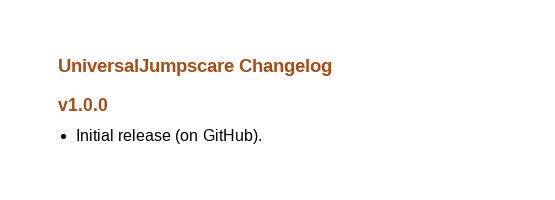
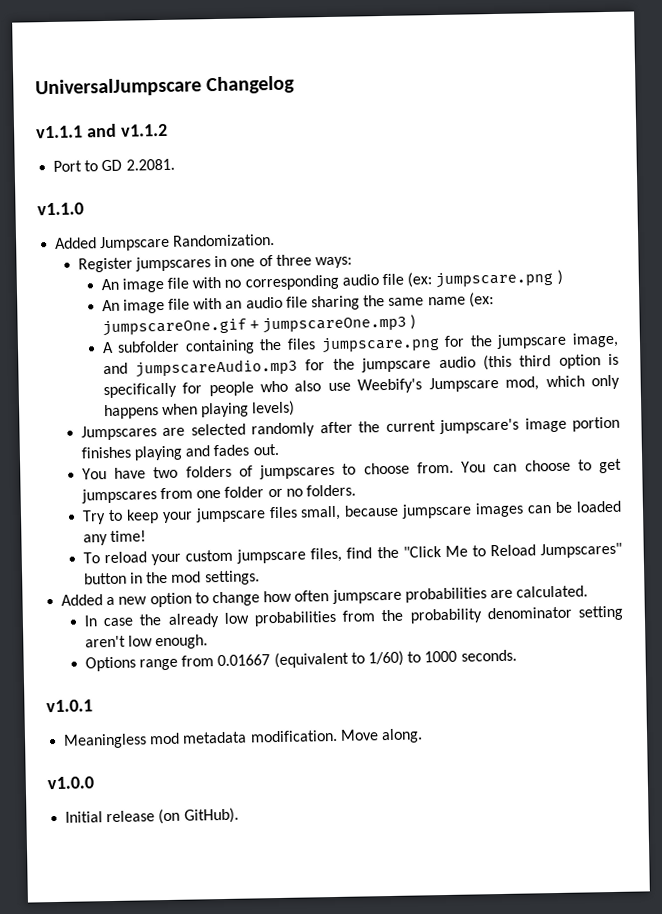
(332, 67) none -> [36,123,168,139] [53,158,175,172] [37,202,84,216] [55,233,276,252] [77,254,352,273] [100,269,563,293] [101,292,494,314] [101,314,417,337] [101,332,620,355] [102,353,619,378] [102,374,620,399] [103,400,296,420] [80,416,620,441] [80,443,279,461] [81,458,623,480] [80,484,356,504] [81,500,622,525] [82,530,147,546] [82,542,623,566] [83,570,260,586] [61,585,589,608] [83,605,623,628] [84,634,209,650] [84,649,517,672] [46,699,93,713] [63,728,423,749] // v1.1.1 and v1.1.2 // Port to GD 2.2081. // v1.1.0 // Added Jumpscare Randomization. // Register jumpscares in one of three ways: // An image file with no corresponding audio file (ex: jumpscare.png ) // An image file with an audio file sharing the same name (ex: jumpscareOne.gif + jumpscareOne.mp3 ) // A subfolder containing the files jumpscare.png for the jumpscare image, and jumpscareAudio.mp3 for the jumpscare audio (this third option is specifically for people who also use Weebify's Jumpscare mod, which only happens when playing levels) // Jumpscares are selected randomly after the current jumpscare's image portion finishes playing and fades out. // You have two folders of jumpscares to choose from. You can choose to get jumpscares from one folder or no folders. // Try to keep your jumpscare files small, because jumpscare images can be loaded any time! // To reload your custom jumpscare files, find the "Click Me to Reload Jumpscares" button in the mod settings. // Added a new option to change how often jumpscare probabilities are calculated. // In case the already low probabilities from the probability denominator setting aren't low enough. // Options range from 0.01667 (equivalent to 1/60) to 1000 seconds. // v1.0.1 // Meaningless mod metadata modification. Move along.

